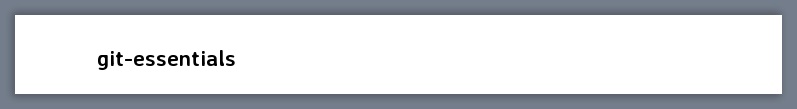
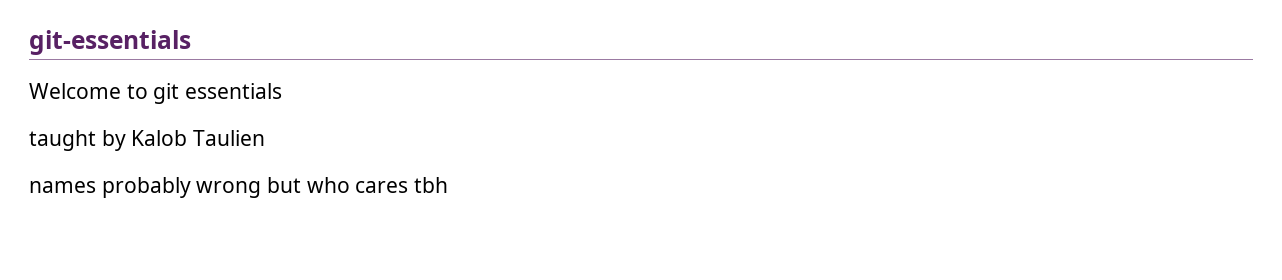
(236, 60) none -> [29,83,283,104] [29,130,266,151] [29,177,449,198] // Welcome to git essentials // taught by Kalob Taulien // names probably wrong but who cares tbh

